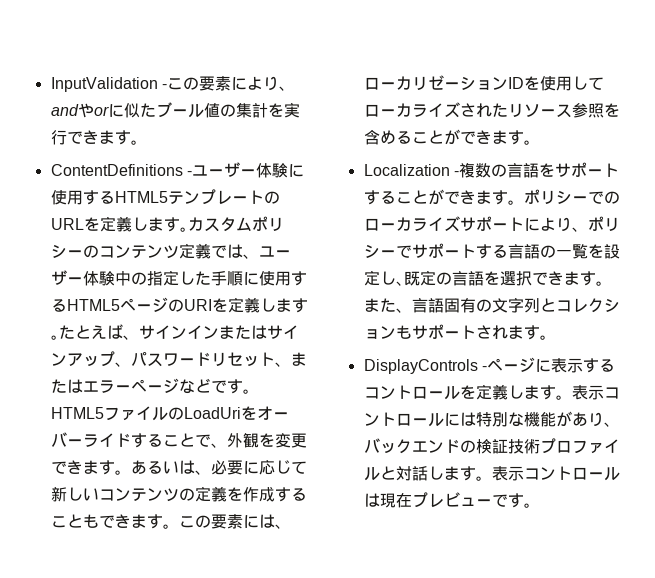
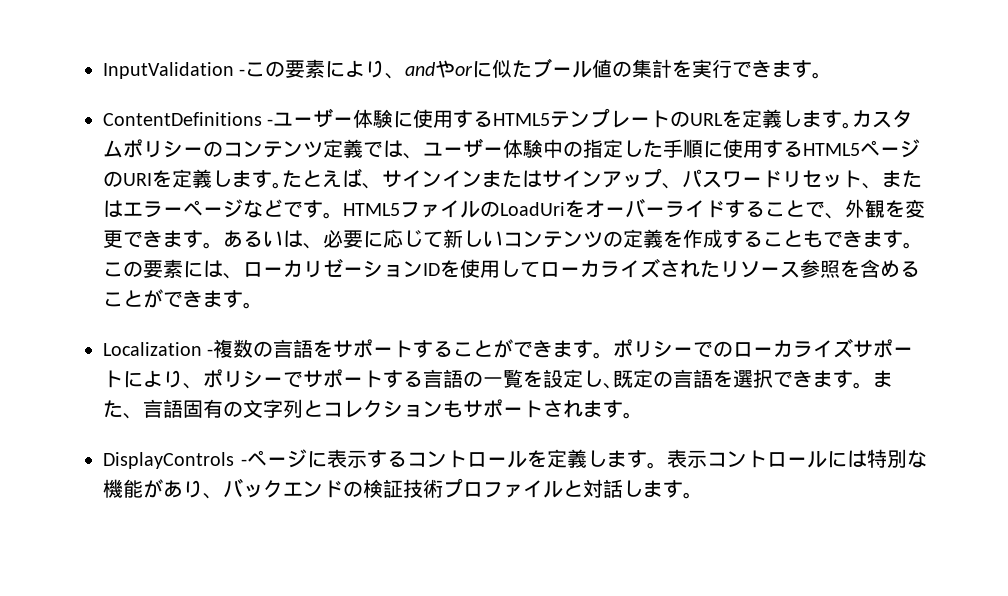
[491,466,620,481] [363,492,540,508] 表示コントロールは現在プレビューです。 -> (703, 495) none

